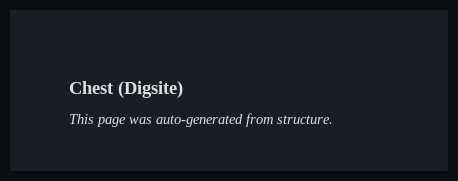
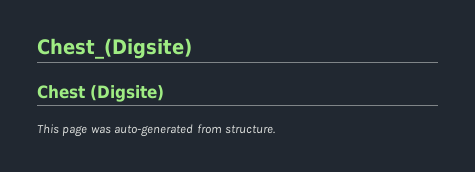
(69, 87) none -> [37,38,192,59] Chest_(Digsite) //

